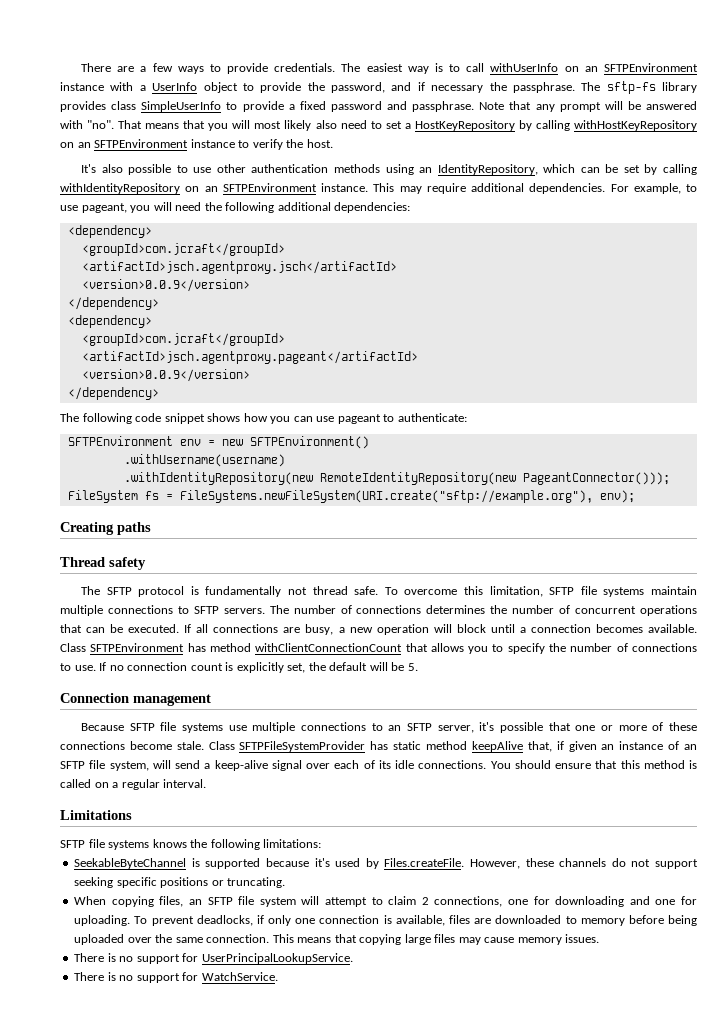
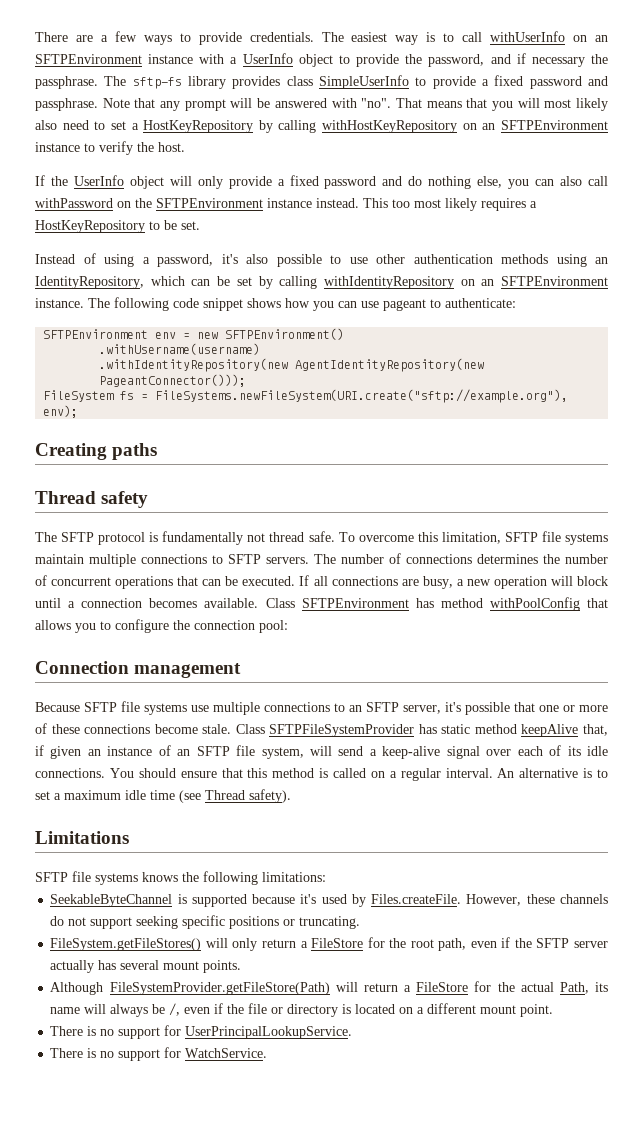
[81,164,97,173] It's -> [35,175,608,189] [35,198,537,211] [35,220,200,233] [35,253,238,267] If the UserInfo object will only provide a fixed password and do nothing else, you can also call withPassword on the SFTPEnvironment instance instead. This too most likely requires a HostKeyRepository to be set. // Instead of using a password, it's
[373,183,697,194] [60,202,411,213] [67,225,152,238] [81,243,285,256] [81,261,397,274] [81,279,250,292] [67,297,159,310] [67,315,152,328] [81,333,285,346] [81,351,418,364] [81,369,250,382] [67,387,159,400] This may require additional dependencies. For example, to use pageant, you will need the following additional dependencies: // <dependency> // <groupId>com.jcraft</groupId> // <artifactId>jsch.agentproxy.jsch</artifactId> // <version>0.0.9</version> // </dependency> // <dependency> // <groupId>com.jcraft</groupId> // <artifactId>jsch.agentproxy.pageant</artifactId> // <version>0.0.9</version> // </dependency> // -> (84, 303) none
[319,472,516,485] RemoteIdentityRepository(new -> [295,358,485,372] AgentIdentityRepository(new
[255,643,403,652] withClientConnectionCount -> [489,597,580,611] withPoolConfig
[507,643,697,654] [60,662,418,673] specify the number of connections to use. If no connection count is explicitly set, the default will be 5. -> [115,619,288,633] configure the connection pool:
(207, 783) none -> [497,768,608,778] [35,789,291,803] An alternative is to set a maximum idle time (see Thread safety).
[74,896,697,907] [74,915,698,926] [74,934,600,945] When copying files, an SFTP file system will attempt to claim 2 connections, one for downloading and one for uploading. To prevent deadlocks, if only one connection is available, files are downloaded to memory before being uploaded over the same connection. This means that copying large files may cause memory issues. -> [50,937,608,951] [50,960,242,973] [50,981,609,995] [50,1003,554,1017] FileSystem.getFileStores() will only return a FileStore for the root path, even if the SFTP server actually has several mount points. // Although FileSystemProvider.getFileStore(Path) will return a FileStore for the actual Path, its name will always be /, even if the file or directory is located on a different mount point.

